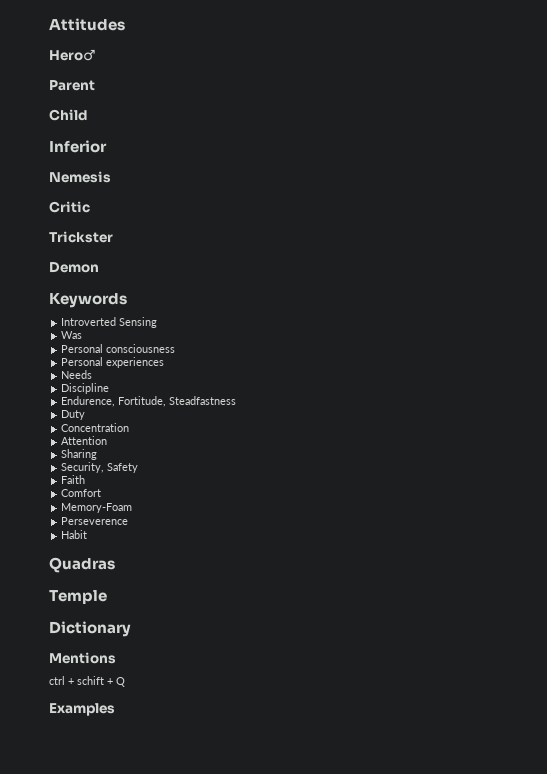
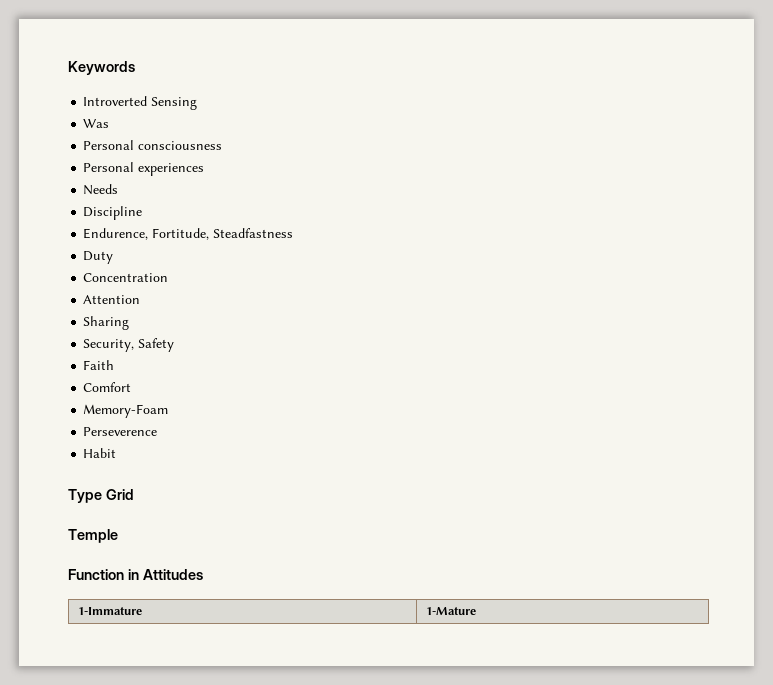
[49,18,125,31] [49,49,96,61] [49,80,95,91] [49,109,87,121] [49,140,107,153] [49,171,111,183] [49,201,90,213] [49,231,113,243] [49,262,99,273] Attitudes // Hero♂ // Parent // Child // Inferior // Nemesis // Critic // Trickster // Demon // -> (68, 68) none
[49,557,115,573] Quadras -> [68,489,134,503] Type Grid
[49,621,131,637] [49,652,116,664] [49,676,125,687] [49,703,115,716] Dictionary // Mentions // ctrl + schift + Q // Examples -> [68,569,203,580] [78,607,143,615] [426,607,477,615] Function in Attitudes // 1-Immature | 1-Mature

